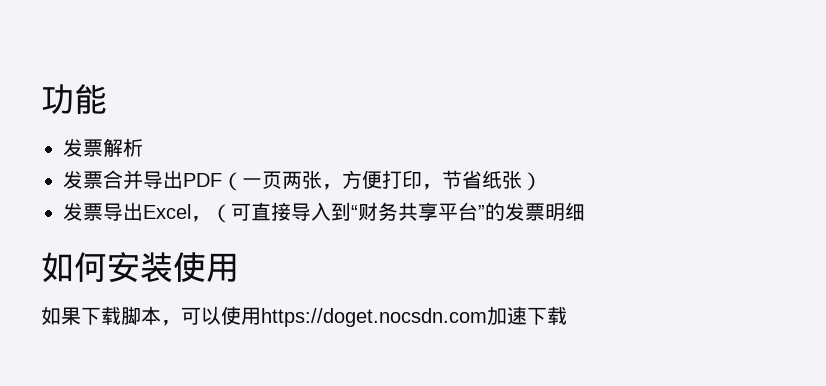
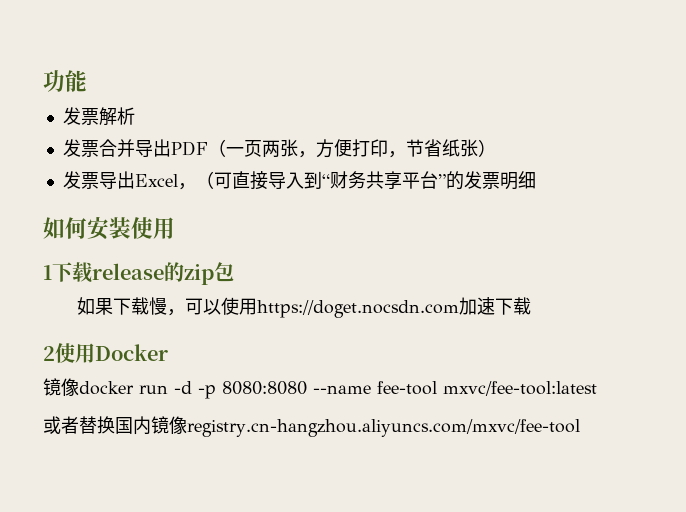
(239, 267) none -> [43,262,234,285] // 1下载release的zip包
[121,306,161,325] 脚本 -> [149,297,168,315] 慢
(567, 315) none -> [43,343,168,363] [43,378,597,399] [43,416,580,437] // 2使用Docker // 镜像docker run -d -p 8080:8080 --name fee-tool mxvc/fee-tool:latest // 或者替换国内镜像registry.cn-hangzhou.aliyuncs.com/mxvc/fee-tool

